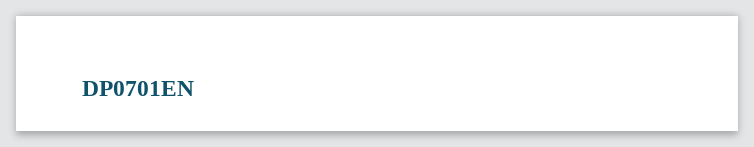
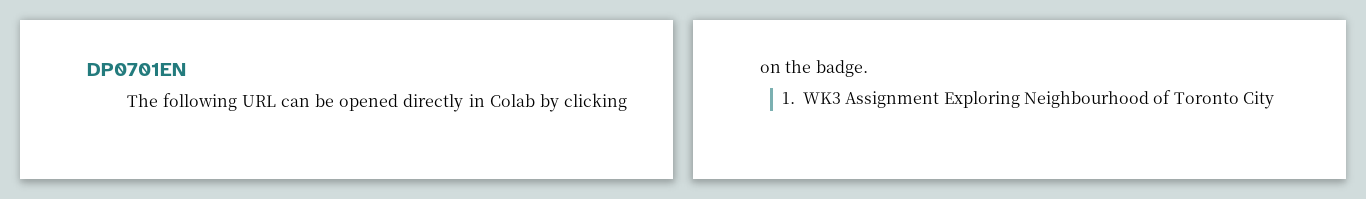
(194, 88) none -> [126,93,627,112] [760,60,868,77] [781,90,1275,109] // The following URL can be opened directly in Colab by clicking on the badge. // 1. WK3 Assignment Exploring Neighbourhood of Toronto City

